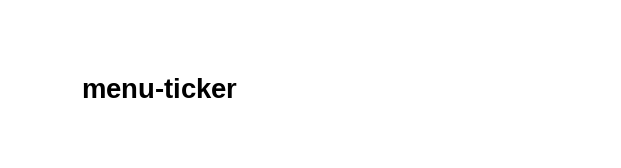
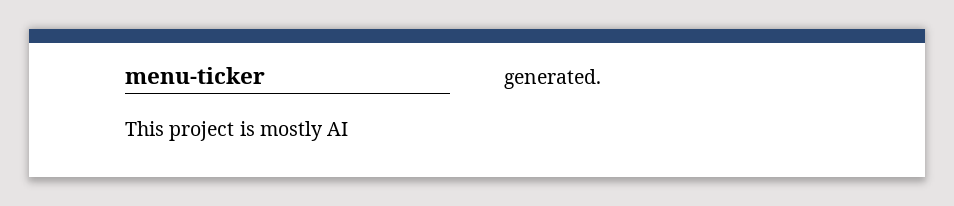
(237, 88) none -> [125,121,349,141] [504,69,601,89] // This project is mostly AI generated.

